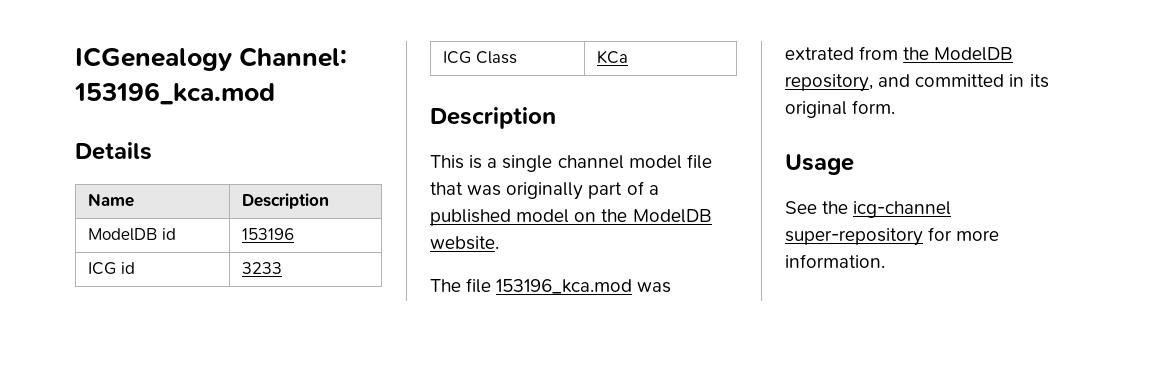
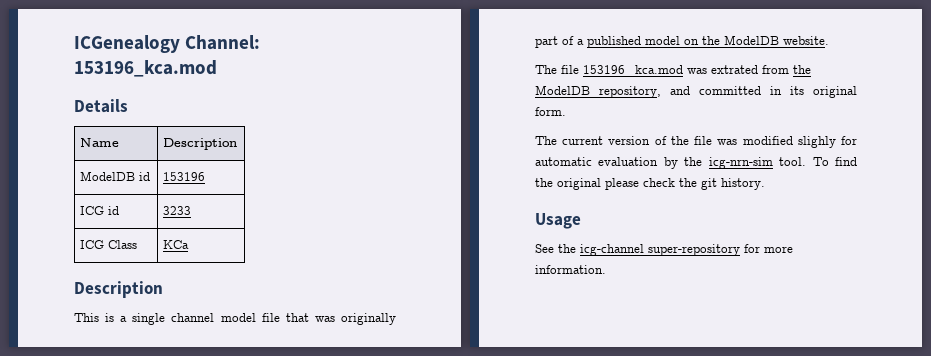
(896, 107) none -> [535,136,857,148] [535,157,857,169] [535,178,765,190] // The current version of the file was modified slighly for automatic evaluation by the icg-nrn-sim tool. To find the original please check the git history.

